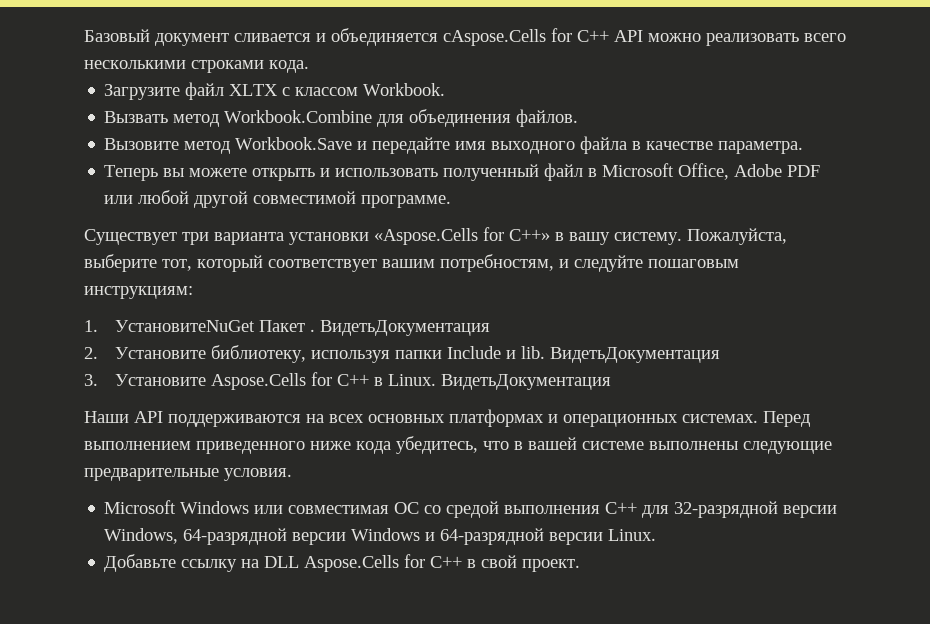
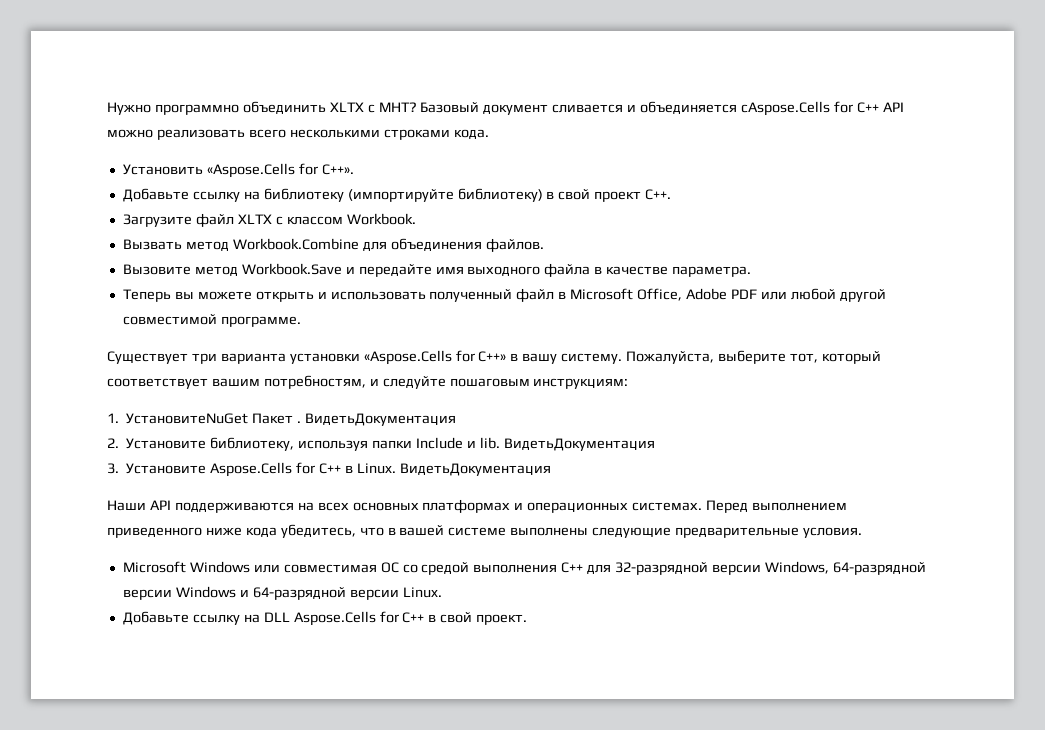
(84, 35) none -> [107,101,417,115] Нужно программно объединить XLTX с MHT?
(309, 66) none -> [122,163,354,178] [122,188,672,202] // Установить «Aspose.Cells for C++». // Добавьте ссылку на библиотеку (импортируйте библиотеку) в свой проект C++.

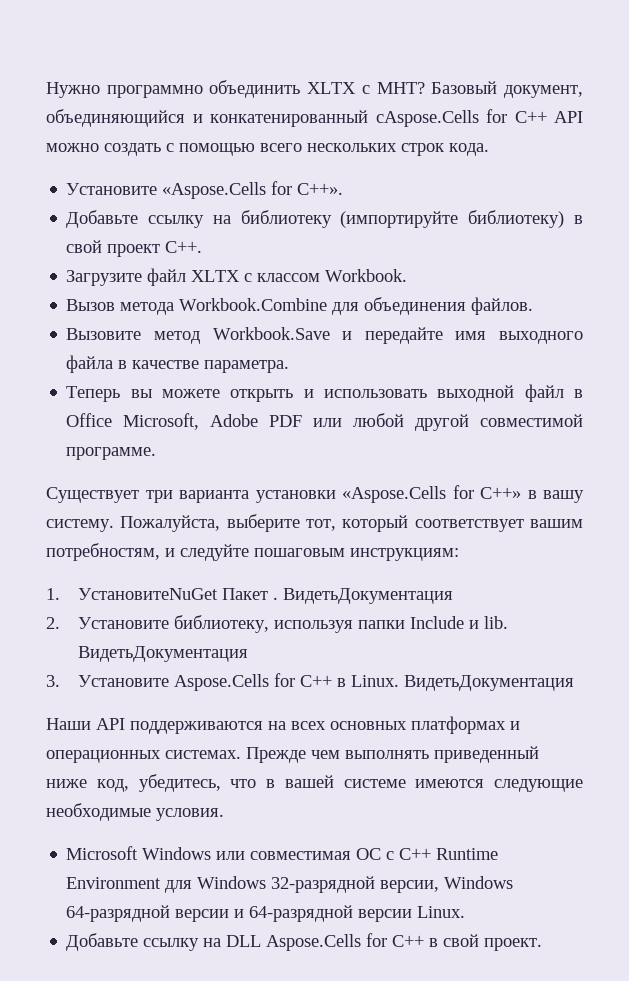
[483,101,738,115] документ сливается и объединяется -> [504,85,583,98] [46,109,368,127] документ, объединяющийся и конкатенированный
[156,129,450,140] реализовать всего несколькими строками -> [104,143,444,156] создать с помощью всего нескольких строк
[122,164,203,175] Установить -> [66,183,158,195] Установите
[122,239,229,251] Вызвать метод -> [66,299,175,315] Вызов метода
[429,289,513,302] полученный -> [437,385,515,402] выходной
[570,288,683,301] Microsoft Office, -> [66,413,200,430] Office Microsoft,
[706,500,848,513] [107,527,277,538] Перед выполнением приведенного ниже кода -> [246,746,539,763] [46,779,129,792] Прежде чем выполнять приведенный ниже код,
[510,527,800,538] выполнены следующие предварительные -> [415,779,583,792] [46,803,151,821] имеются следующие необходимые
[402,561,926,575] [122,586,236,600] со средой выполнения C++ для 32-разрядной версии Windows, 64-разрядной версии Windows -> [386,848,499,860] [66,876,514,893] [66,905,230,922] с C++ Runtime Environment для Windows 32-разрядной версии, Windows 64-разрядной версии

